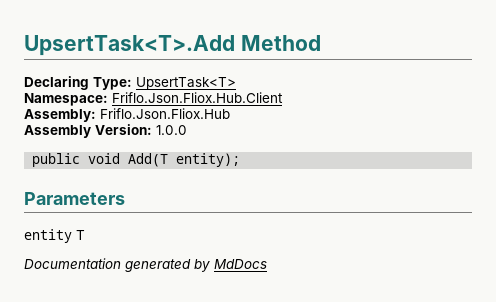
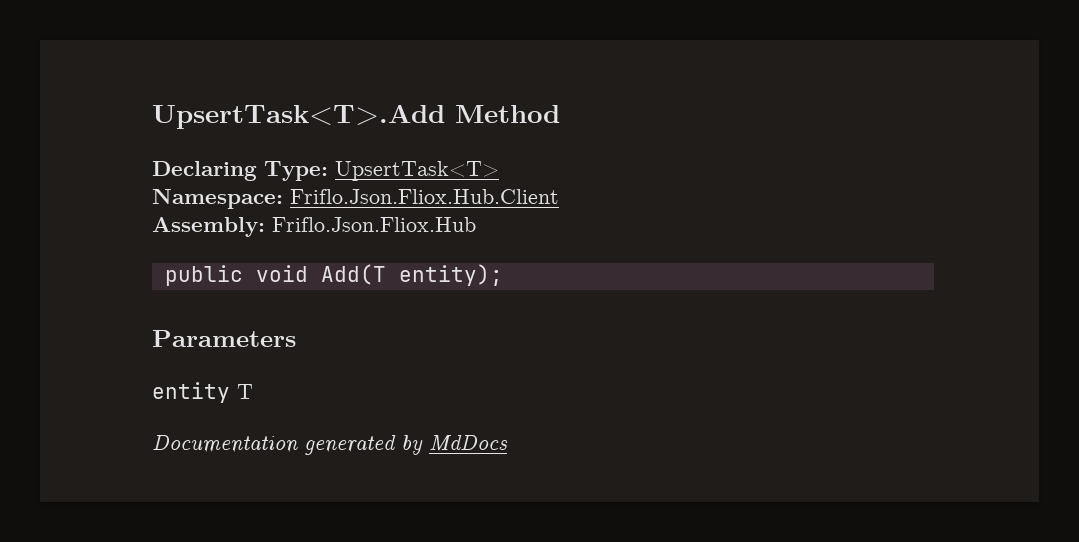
[24,124,187,138] // Assembly Version: 1.0.0 -> (476, 224) none

